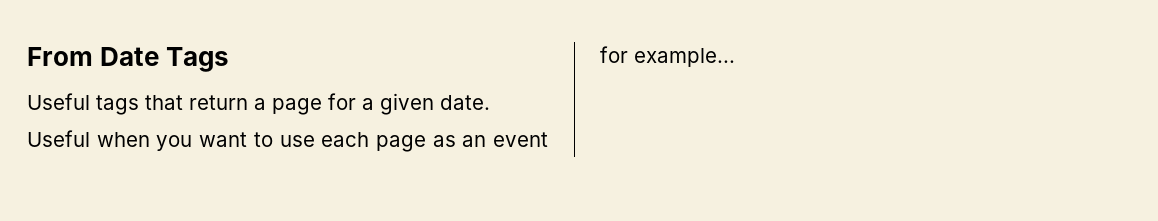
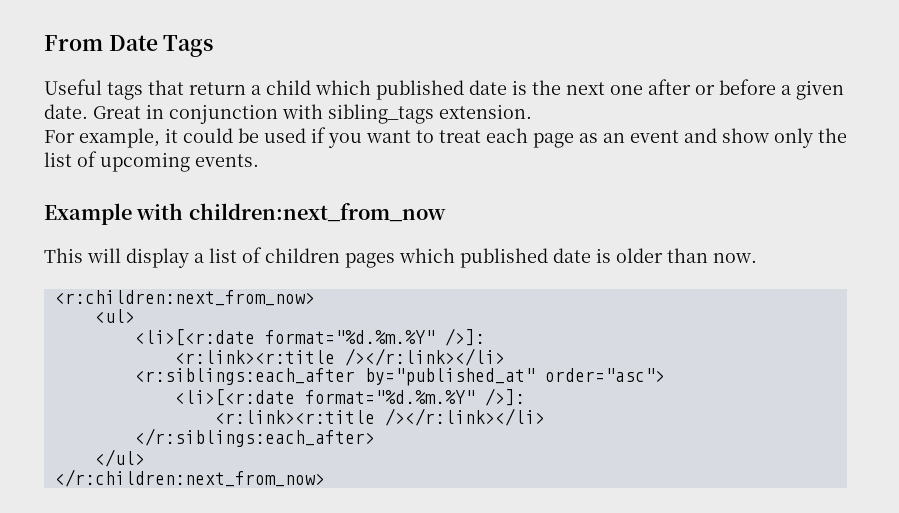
[272,93,490,115] [27,130,150,147] page for a given date. // Useful when -> [266,79,844,100] [44,104,532,124] [44,127,326,148] child which published date is the next one after or before a given date. Great in conjunction with sibling_tags extension. // For example, it could be used if
[279,135,315,147] use -> [439,130,481,143] treat
[600,46,735,67] for example... -> [684,128,847,148] [44,151,259,172] [44,203,446,225] [44,247,757,268] [54,290,315,306] [94,309,135,323] [134,328,485,346] [174,348,505,366] [134,368,665,386] [174,388,525,406] [214,408,545,426] [134,428,375,447] [94,449,145,467] [54,469,325,487] and show only the list of upcoming events. // Example with children:next_from_now // This will display a list of children pages which published date is older than now. // <r:children:next_from_now> // <ul> // <li>[<r:date format="%d.%m.%Y" />]: // <r:link><r:title /></r:link></li> // <r:siblings:each_after by="published_at" order="asc"> // <li>[<r:date format="%d.%m.%Y" />]: // <r:link><r:title /></r:link></li> // </r:siblings:each_after> // </ul> // </r:children:next_from_now>

